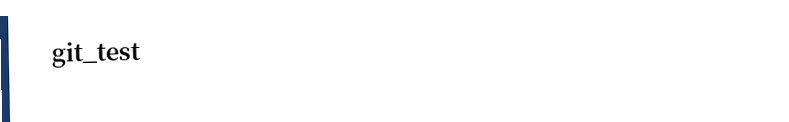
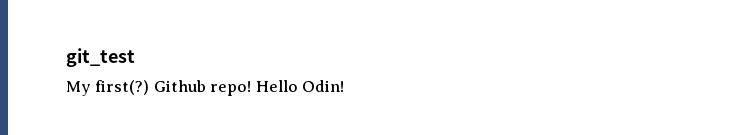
(142, 54) none -> [66,80,345,96] // My first(?) Github repo! Hello Odin!

